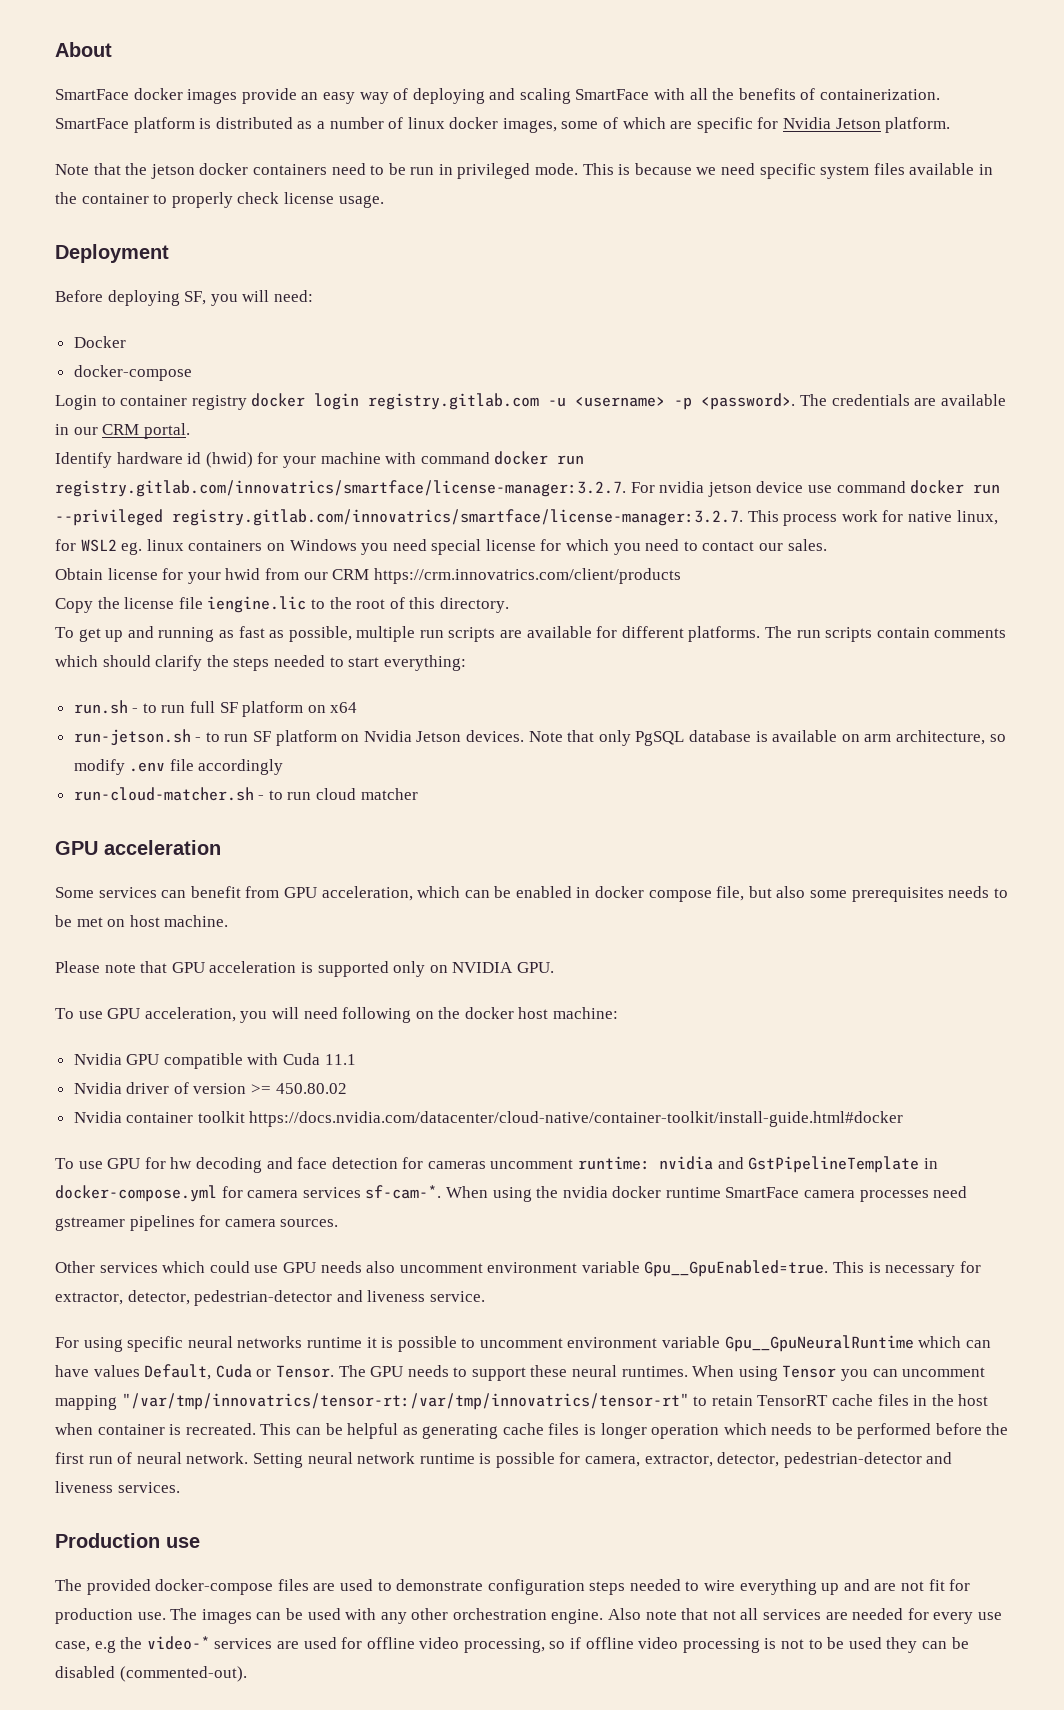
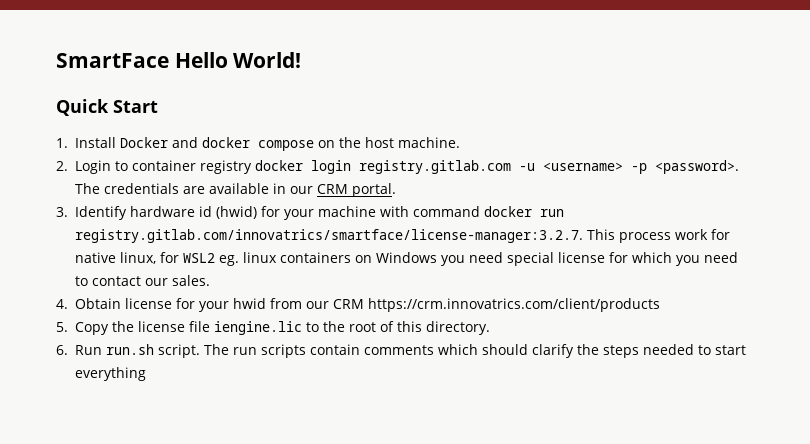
[55,42,112,57] [55,88,941,104] [55,117,951,133] [55,163,993,179] [55,192,384,208] [55,244,169,263] [55,290,313,306] [73,336,126,348] [73,365,192,381] About // SmartFace docker images provide an easy way of deploying and scaling SmartFace with all the benefits of containerization. SmartFace platform is distributed as a number of linux docker images, some of which are specific for Nvidia Jetson platform. // Note that the jetson docker containers need to be run in privileged mode. This is because we need specific system files available in the container to properly check license usage. // Deployment // Before deploying SF, you will need: // Docker // docker-compose // -> [56,52,302,68] [56,99,158,116] [56,137,460,151] [56,161,68,171] SmartFace Hello World! // Quick Start // 1. Install Docker and docker compose on the host machine. // 2.
(190, 431) none -> [56,207,68,217] 3.
[630,480,1001,497] [55,509,743,526] For nvidia jetson device use command docker run --privileged registry.gitlab.com/innovatrics/smartface/license-manager:3.2.7. -> (583, 236) none
(827, 545) none -> [56,299,68,309] 4.
(681, 576) none -> [56,322,68,332] 5.
[55,626,761,642] To get up and running as fast as possible, multiple run scripts are available for different platforms. -> [56,344,200,358] 6. Run run.sh script.
[383,655,466,671] [73,700,358,717] [73,729,1006,746] [73,759,284,775] [73,787,418,801] [55,840,221,855] [55,886,1008,902] [55,915,229,927] [55,961,554,977] [55,1007,619,1023] [73,1053,356,1069] [73,1082,347,1094] [73,1111,904,1127] [55,1156,938,1173] [55,1185,968,1202] [55,1215,339,1231] [55,1260,981,1277] [55,1290,485,1306] [55,1335,991,1352] [55,1364,986,1381] [55,1393,989,1410] [55,1423,1009,1439] [55,1452,953,1468] [55,1481,180,1493] [55,1533,200,1548] [55,1579,971,1595] [55,1608,1002,1624] [55,1636,969,1653] [55,1666,247,1682] everything: // run.sh - to run full SF platform on x64 // run-jetson.sh - to run SF platform on Nvidia Jetson devices. Note that only PgSQL database is available on arm architecture, so modify .env file accordingly // run-cloud-matcher.sh - to run cloud matcher // GPU acceleration // Some services can benefit from GPU acceleration, which can be enabled in docker compose file, but also some prerequisites needs to be met on host machine. // Please note that GPU acceleration is supported only on NVIDIA GPU. // To use GPU acceleration, you will need following on the docker host machine: // Nvidia GPU compatible with Cuda 11.1 // Nvidia driver of version >= 450.80.02 // Nvidia container toolkit https://docs.nvidia.com/datacenter/cloud-native/container-toolkit/install-guide.html#docker // To use GPU for hw decoding and face detection for cameras uncomment runtime: nvidia and GstPipelineTemplate in docker-compose.yml for camera services sf-cam-*. When using the nvidia docker runtime SmartFace camera processes need gstreamer pipelines for camera sources. // Other services which could use GPU needs also uncomment environment variable Gpu__GpuEnabled=true. This is necessary for extractor, detector, pedestrian-detector and liveness service. // For using specific neural networks runtime it is possible to uncomment environment variable Gpu__GpuNeuralRuntime which can have values Default, Cuda or Tensor. The GPU needs to support these neural runtimes. When using Tensor you can uncomment mapping "/var/tmp/innovatrics/tensor-rt:/var/tmp/innovatrics/tensor-rt" to retain TensorRT cache files in the host when container is recreated. This can be helpful as generating cache files is longer operation which needs to be performed before the first run of neural network. Setting neural network runtime is possible for camera, extractor, detector, pedestrian-detector and liveness services. // Production use // The provided docker-compose files are used to demonstrate configuration steps needed to wire everything up and are not fit for production use. The images can be used with any other orchestration engine. Also note that not all services are needed for every use case, e.g the video-* services are used for offline video processing, so if offline video processing is not to be used they can be disabled (commented-out). -> [74,367,146,381] everything

